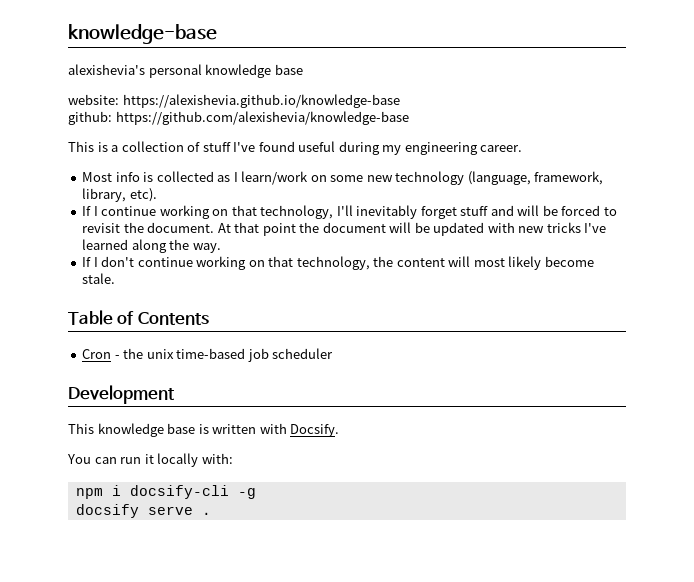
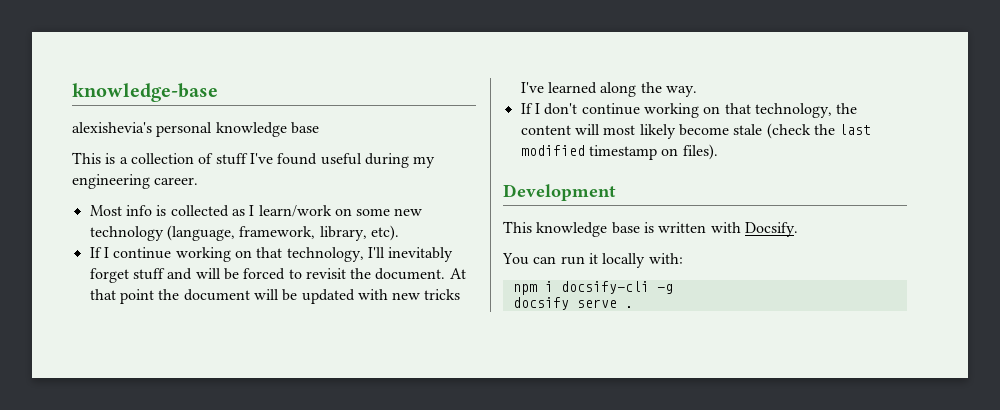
[68,94,400,108] [68,111,409,125] // website: https://alexishevia.github.io/knowledge-base // github: https://github.com/alexishevia/knowledge-base -> (319, 128) none
[82,273,116,284] [68,310,209,325] [82,348,334,362] stale. // Table of Contents // Cron - the unix time-based job scheduler -> [733,123,872,139] [520,144,718,160] stale (check the last modified timestamp on files).

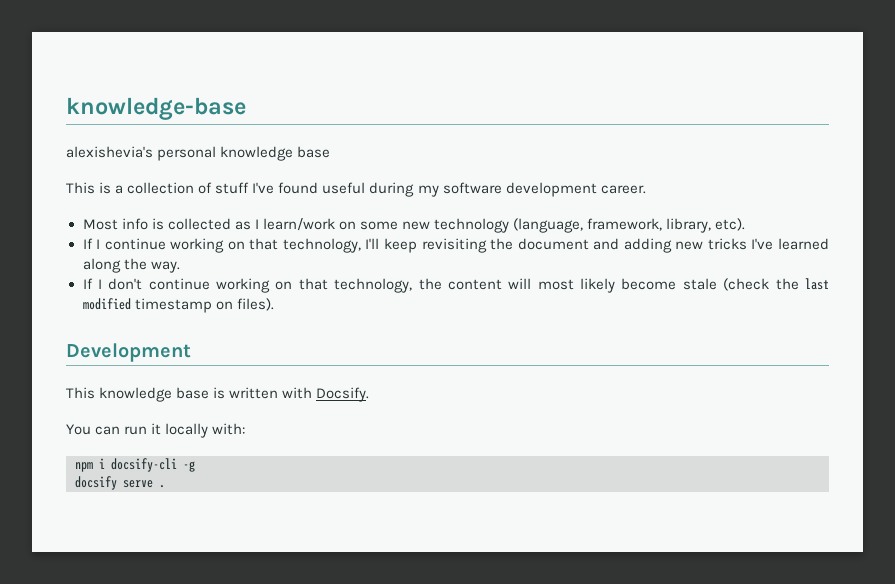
[72,174,150,189] engineering -> [442,182,597,197] software development
[388,247,454,262] [89,268,466,283] [89,289,388,304] inevitably forget stuff and will be forced to revisit the document. At that point the document will be updated with -> [383,238,672,253] keep revisiting the document and adding

